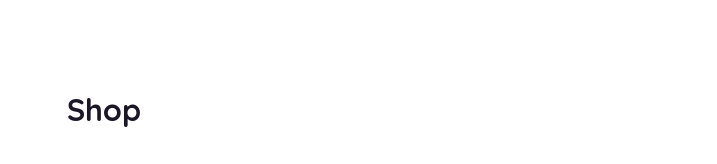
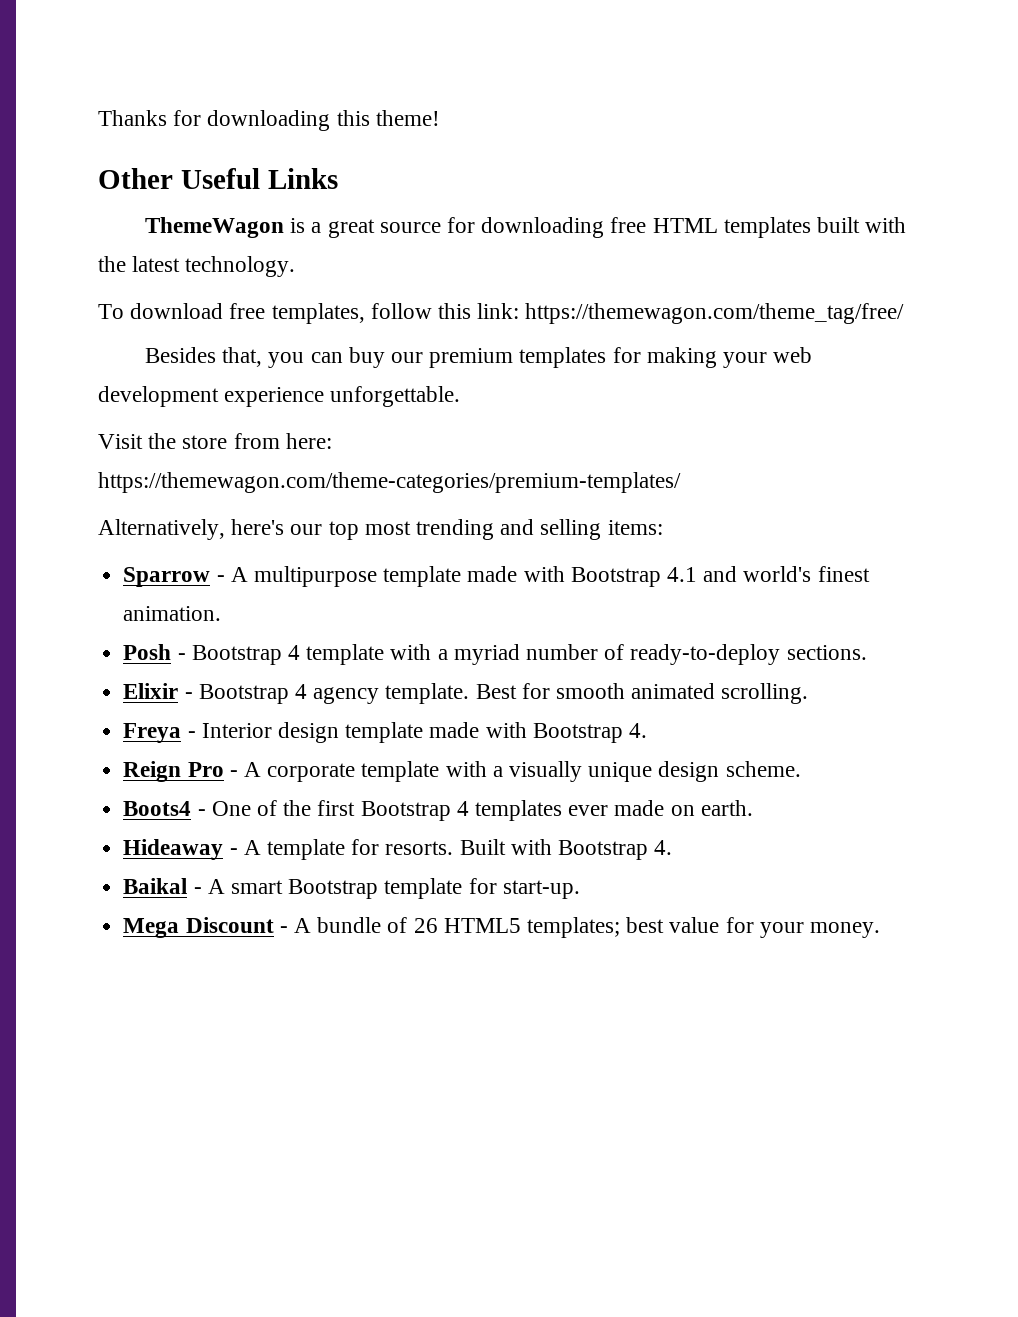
[67,98,141,127] Shop -> [98,110,440,131] [98,168,338,189] [144,217,907,238] [98,256,296,277] [98,303,905,324] [144,347,813,368] [98,386,461,407] [98,433,332,449] [98,472,681,493] [98,519,663,540] [123,566,870,587] [123,606,222,621] [123,644,867,665] [123,683,809,704] [123,722,647,743] [123,761,801,782] [123,800,753,821] [123,839,673,860] [123,878,580,899] [123,917,881,938] Thanks for downloading this theme! // Other Useful Links // ThemeWagon is a great source for downloading free HTML templates built with the latest technology. // To download free templates, follow this link: https://themewagon.com/theme_tag/free/ // Besides that, you can buy our premium templates for making your web development experience unforgettable. // Visit the store from here: https://themewagon.com/theme-categories/premium-templates/ // Alternatively, here's our top most trending and selling items: // Sparrow - A multipurpose template made with Bootstrap 4.1 and world's finest animation. // Posh - Bootstrap 4 template with a myriad number of ready-to-deploy sections. // Elixir - Bootstrap 4 agency template. Best for smooth animated scrolling. // Freya - Interior design template made with Bootstrap 4. // Reign Pro - A corporate template with a visually unique design scheme. // Boots4 - One of the first Bootstrap 4 templates ever made on earth. // Hideaway - A template for resorts. Built with Bootstrap 4. // Baikal - A smart Bootstrap template for start-up. // Mega Discount - A bundle of 26 HTML5 templates; best value for your money.

